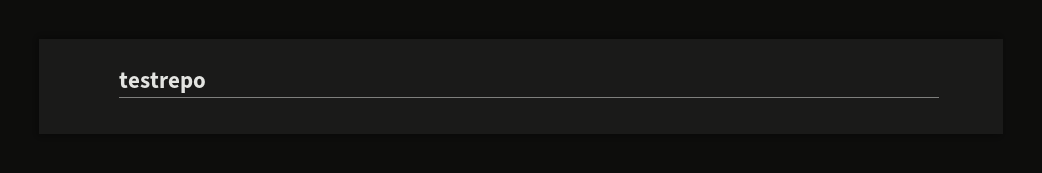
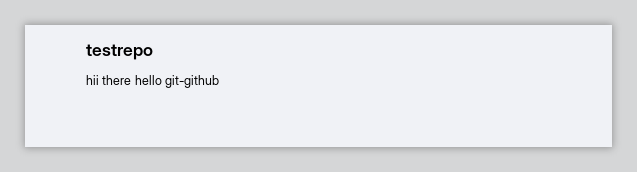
(206, 82) none -> [86,75,220,88] // hii there hello git-github

